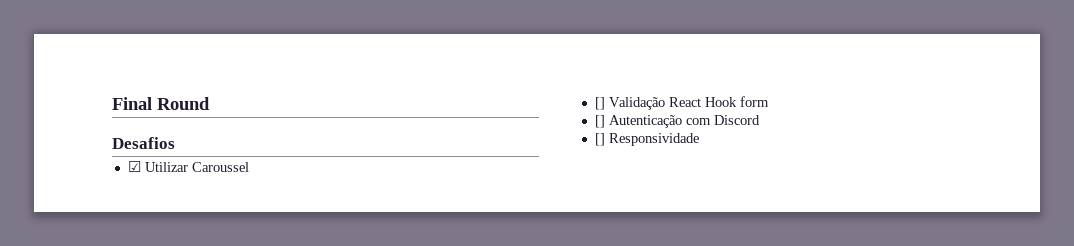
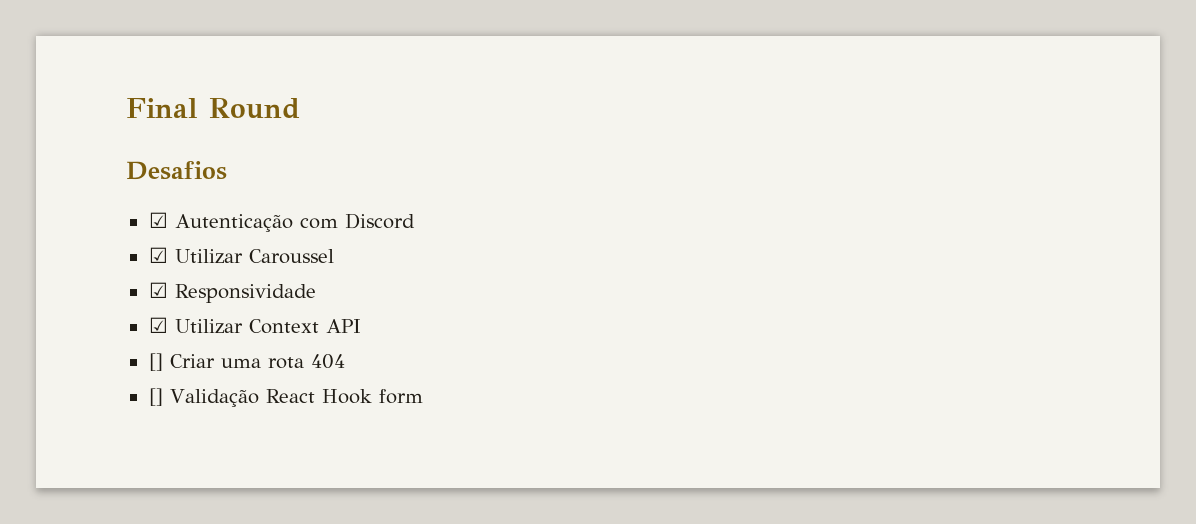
(175, 143) none -> [148,212,415,232] // ☑ Autenticação com Discord
(249, 167) none -> [148,282,316,303] [148,317,361,334] [148,353,345,371] // ☑ Responsividade // ☑ Utilizar Context API // [] Criar uma rota 404
[594,115,760,128] [594,133,699,146] // [] Autenticação com Discord // [] Responsividade -> (423, 396) none

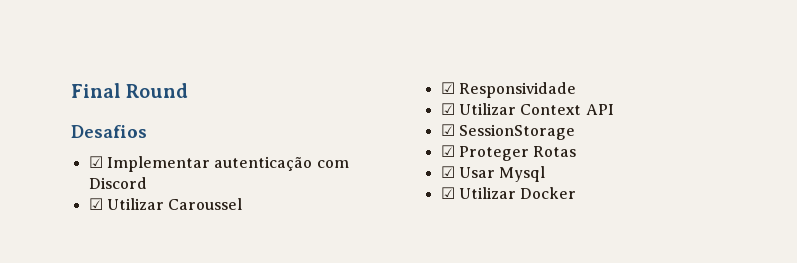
[174,214,293,232] Autenticação -> [106,156,313,172] Implementar autenticação
[148,353,345,371] [148,388,423,407] [] Criar uma rota 404 // [] Validação React Hook form -> [440,124,575,140] [440,145,577,161] [440,166,546,182] [440,187,577,199] ☑ SessionStorage // ☑ Proteger Rotas // ☑ Usar Mysql // ☑ Utilizar Docker

